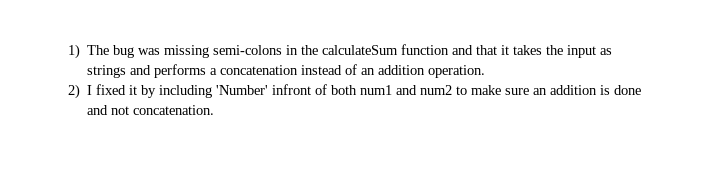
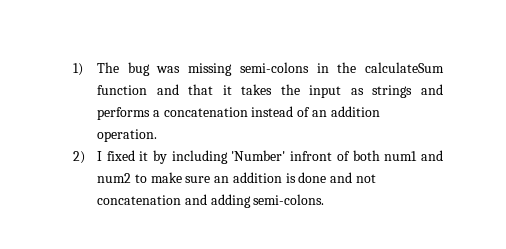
[133,105,215,115] concatenation. -> [96,194,325,208] concatenation and adding semi-colons.

